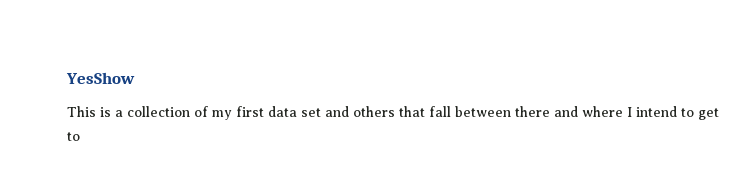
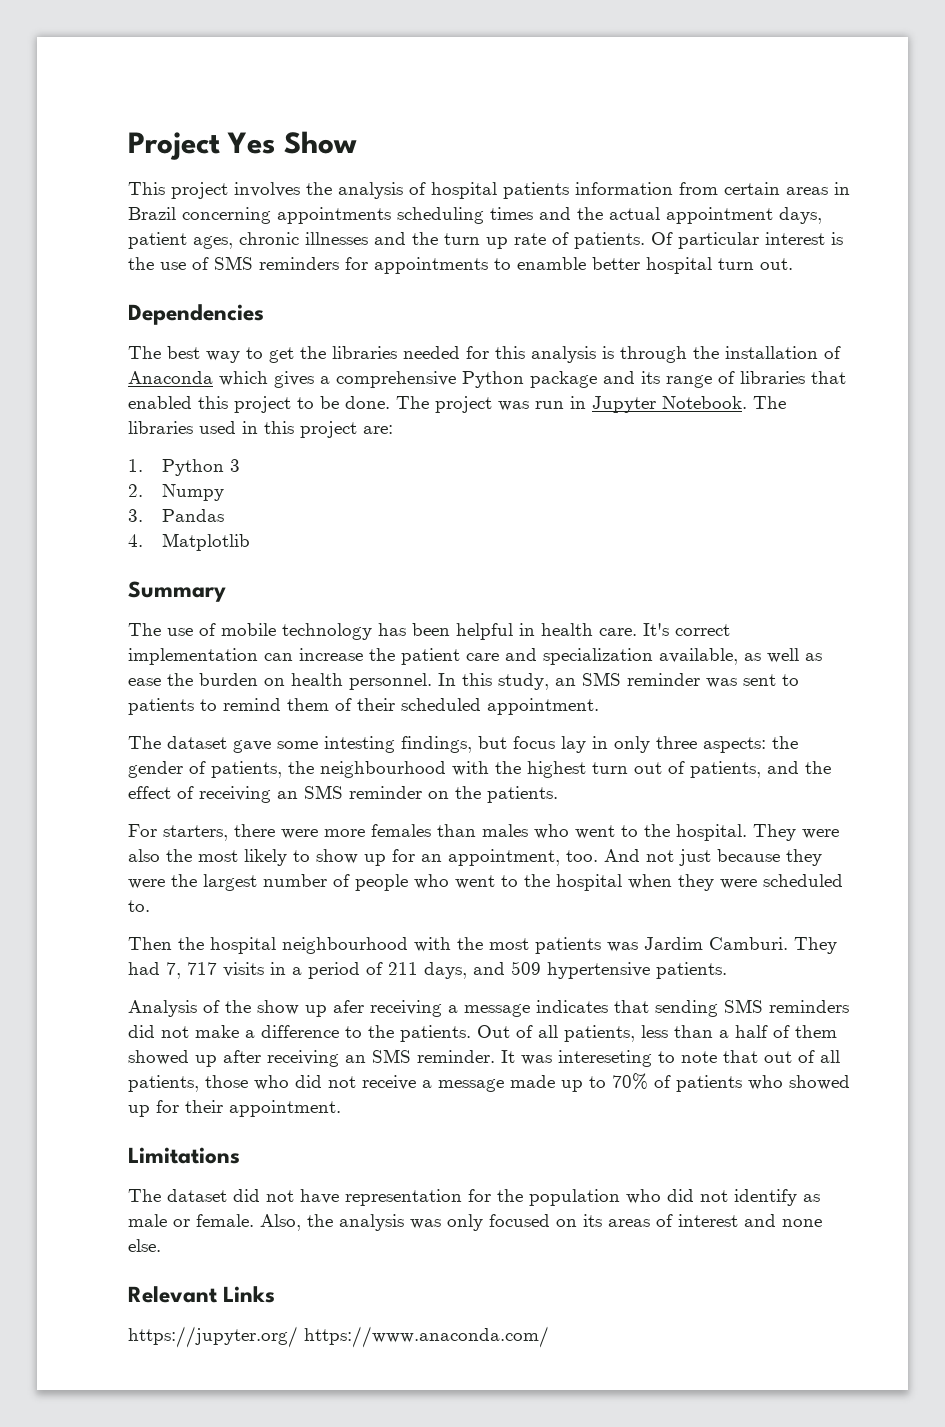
[66,72,135,84] [67,106,719,120] [67,132,80,141] YesShow // This is a collection of my first data set and others that fall between there and where I intend to get to -> [128,131,357,160] [128,182,850,199] [128,207,822,224] [128,232,843,249] [128,256,793,274] [128,304,264,325] [128,346,841,363] [128,371,846,388] [128,396,786,413] [128,421,393,438] [128,459,240,476] [128,484,224,501] [128,509,224,522] [128,533,250,551] [128,581,226,602] [128,623,730,640] [128,648,822,665] [128,672,799,690] [128,698,599,715] [128,736,798,753] [128,761,831,778] [128,785,558,803] [128,824,839,841] [128,849,822,866] [128,874,843,891] [128,900,150,912] [128,937,837,954] [128,961,727,979] [128,999,849,1017] [128,1025,837,1042] [128,1049,840,1067] [128,1073,850,1092] [128,1100,341,1117] [128,1147,240,1164] [128,1189,820,1206] [128,1214,822,1231] [128,1239,161,1252] [128,1286,276,1303] [128,1326,549,1348] Project Yes Show // This project involves the analysis of hospital patients information from certain areas in Brazil concerning appointments scheduling times and the actual appointment days, patient ages, chronic illnesses and the turn up rate of patients. Of particular interest is the use of SMS reminders for appointments to enamble better hospital turn out. // Dependencies // The best way to get the libraries needed for this analysis is through the installation of Anaconda which gives a comprehensive Python package and its range of libraries that enabled this project to be done. The project was run in Jupyter Notebook. The libraries used in this project are: // 1. Python 3 // 2. Numpy // 3. Pandas // 4. Matplotlib // Summary // The use of mobile technology has been helpful in health care. It's correct implementation can increase the patient care and specialization available, as well as ease the burden on health personnel. In this study, an SMS reminder was sent to patients to remind them of their scheduled appointment. // The dataset gave some intesting findings, but focus lay in only three aspects: the gender of patients, the neighbourhood with the highest turn out of patients, and the effect of receiving an SMS reminder on the patients. // For starters, there were more females than males who went to the hospital. They were also the most likely to show up for an appointment, too. And not just because they were the largest number of people who went to the hospital when they were scheduled to. // Then the hospital neighbourhood with the most patients was Jardim Camburi. They had 7, 717 visits in a period of 211 days, and 509 hypertensive patients. // Analysis of the show up afer receiving a message indicates that sending SMS reminders did not make a difference to the patients. Out of all patients, less than a half of them showed up after receiving an SMS reminder. It was intereseting to note that out of all patients, those who did not receive a message made up to 70% of patients who showed up for their appointment. // Limitations // The dataset did not have representation for the population who did not identify as male or female. Also, the analysis was only focused on its areas of interest and none else. // Relevant Links // https://jupyter.org/ https://www.anaconda.com/

